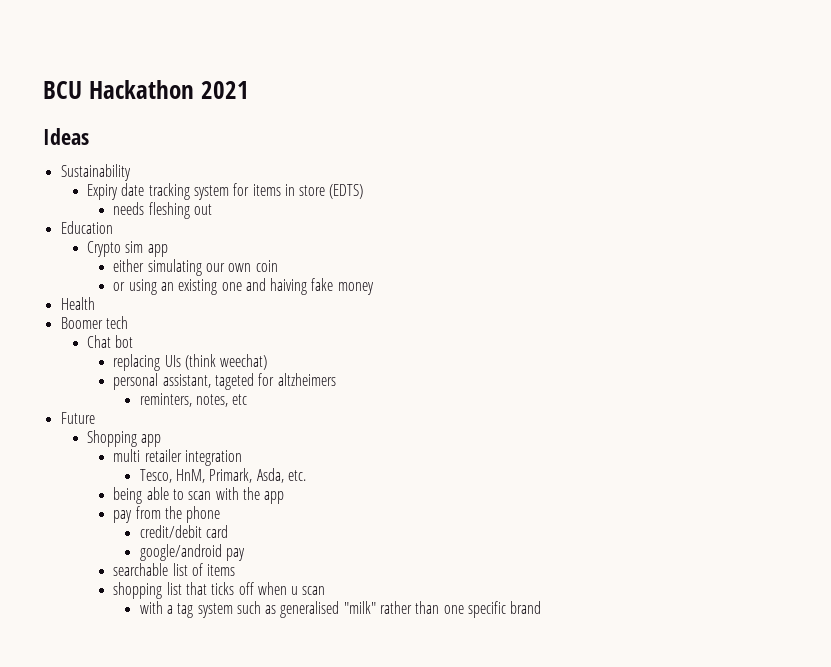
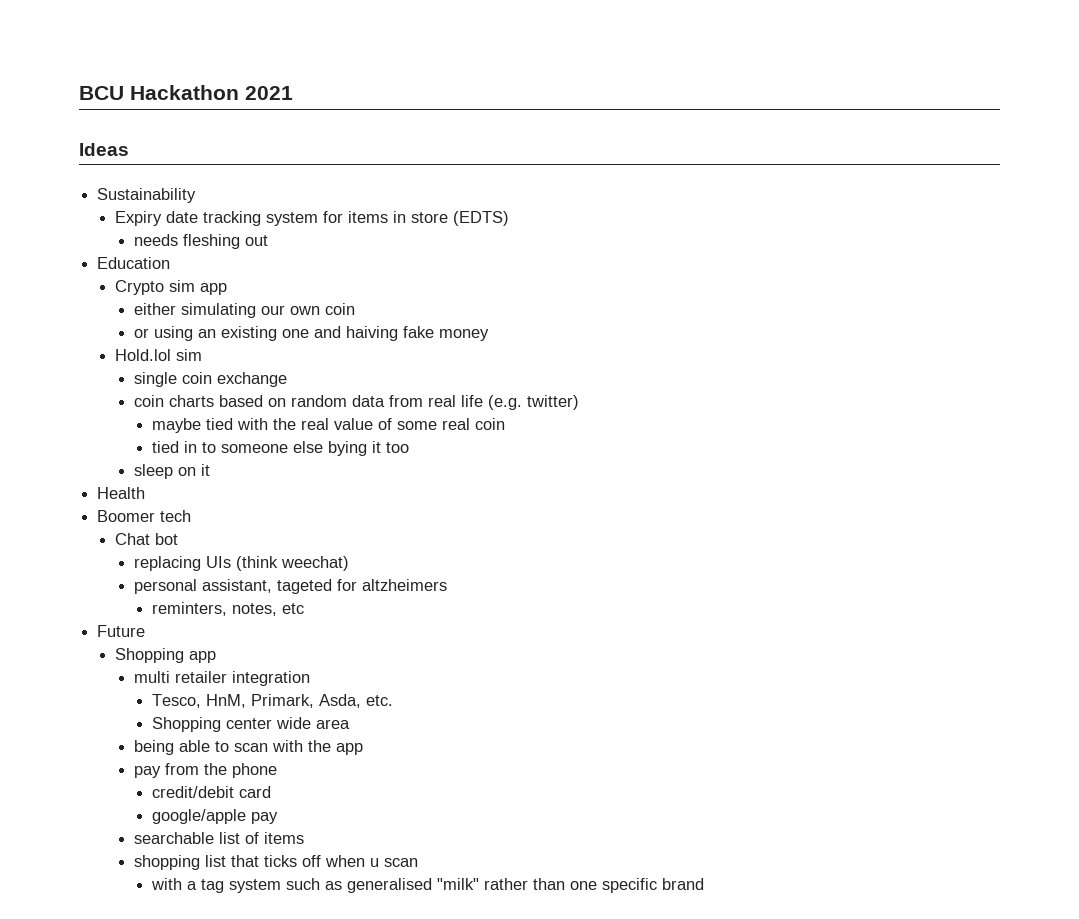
(374, 288) none -> [115,349,203,361] [133,372,287,387] [133,395,579,410] [151,418,505,433] [151,441,409,456] [133,464,210,479] // Hold.lol sim // single coin exchange // coin charts based on random data from real life (e.g. twitter) // maybe tied with the real value of some real coin // tied in to someone else bying it too // sleep on it
(306, 475) none -> [151,717,350,732] // Shopping center wide area
[139,544,222,561] google/android -> [151,809,246,824] google/apple

